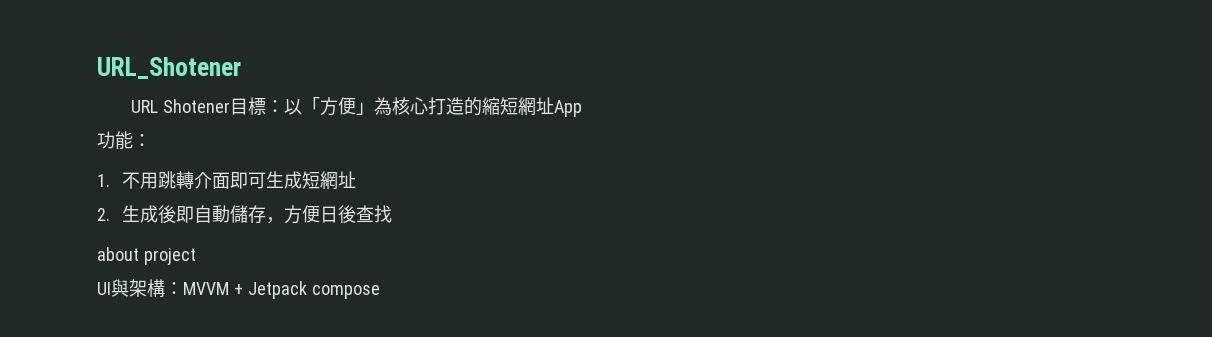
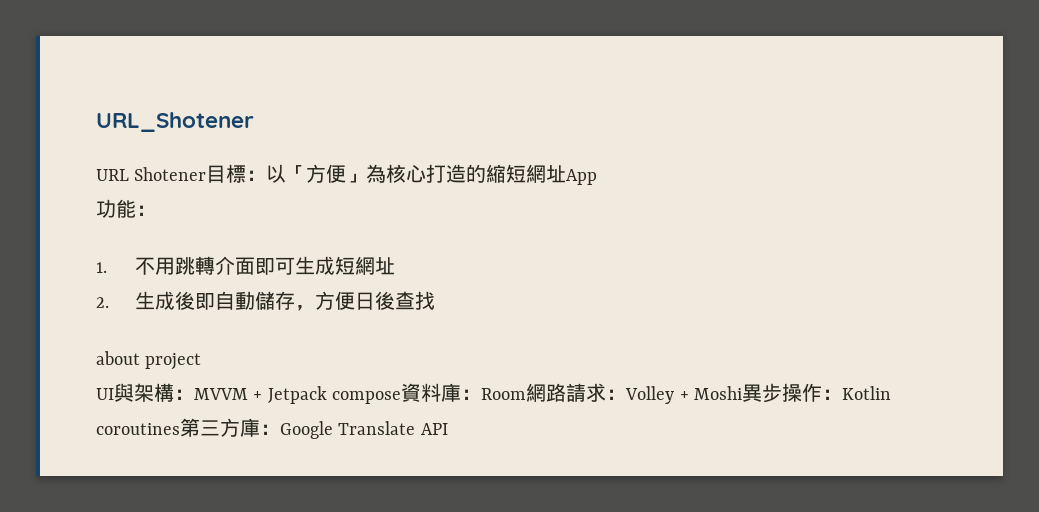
(380, 292) none -> [401,383,891,404] [96,418,448,439] 資料庫：Room網路請求：Volley + Moshi異步操作：Kotlin coroutines第三方庫：Google Translate API

